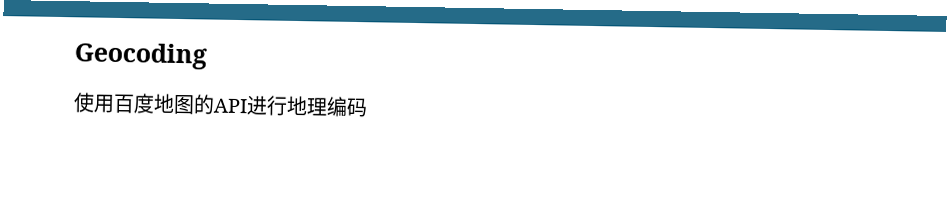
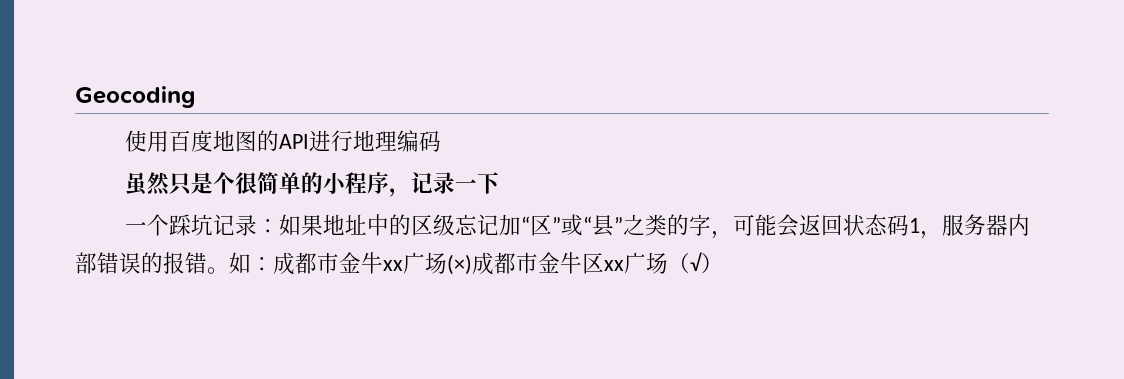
(368, 107) none -> [125,172,500,197] [125,214,1031,239] [75,252,723,275] // 虽然只是个很简单的小程序，记录一下 // 一个踩坑记录：如果地址中的区级忘记加“区”或“县”之类的字，可能会返回状态码1，服务器内部错误的报错。如：成都市金牛xx广场(×)成都市金牛区xx广场（√）

